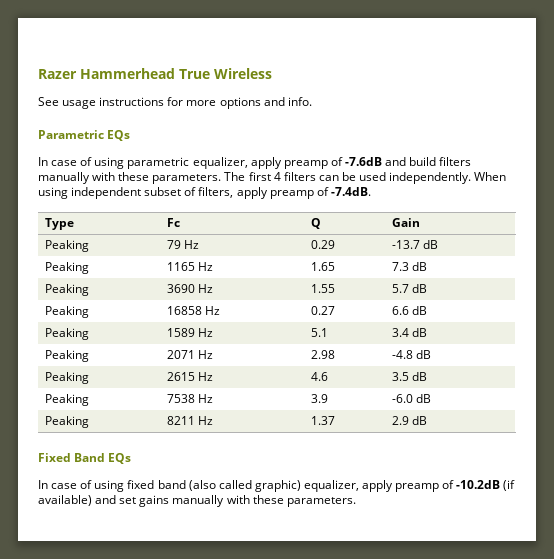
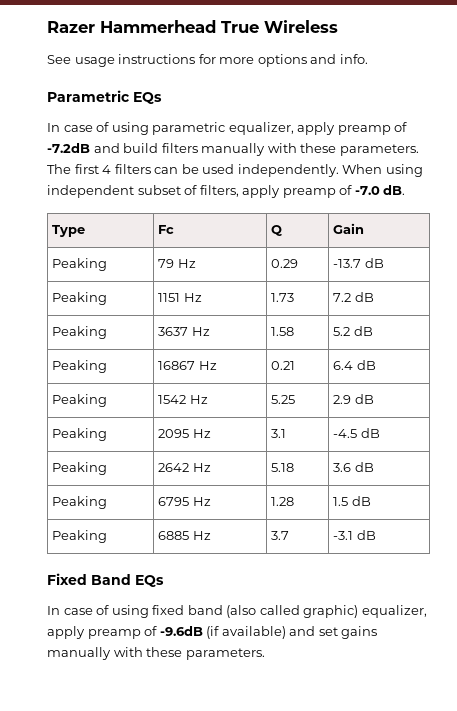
[344,157,382,166] -7.6dB -> [47,143,90,153] -7.2dB
[330,187,371,196] -7.4dB. -> [354,185,406,195] -7.0 dB.
[167,262,214,271] [311,262,336,271] [392,262,428,271] [45,284,90,296] [167,284,214,293] [311,284,336,293] [392,284,428,293] [45,306,90,318] [167,306,221,315] [311,306,336,315] [392,306,428,315] [45,328,90,340] [167,328,214,337] [311,328,329,337] [392,328,428,337] [45,350,90,362] [167,350,214,359] [311,350,336,359] [392,350,432,359] [45,372,90,384] [167,372,214,381] [311,372,329,381] [392,372,428,381] [45,394,90,406] [167,394,214,403] [311,394,329,403] [392,394,432,403] [45,416,90,428] [167,416,214,425] [311,416,336,425] [392,416,410,425] 1165 Hz | 1.65 | 7.3 dB // Peaking | 3690 Hz | 1.55 | 5.7 dB // Peaking | 16858 Hz | 0.27 | 6.6 dB // Peaking | 1589 Hz | 5.1 | 3.4 dB // Peaking | 2071 Hz | 2.98 | -4.8 dB // Peaking | 2615 Hz | 4.6 | 3.5 dB // Peaking | 7538 Hz | 3.9 | -6.0 dB // Peaking | 8211 Hz | 1.37 | 2.9 -> [158,293,202,302] [271,293,295,302] [333,292,374,302] [52,326,108,339] [158,327,210,336] [271,327,295,336] [333,326,373,336] [52,360,108,373] [158,361,217,370] [271,361,296,370] [333,360,376,370] [52,394,108,407] [158,395,208,404] [271,395,296,404] [333,394,374,404] [52,428,108,441] [158,429,211,438] [271,429,287,438] [333,428,380,438] [52,462,108,475] [158,463,211,472] [271,463,295,472] [333,462,374,472] [52,496,108,509] [158,497,211,506] [271,497,295,506] [333,496,371,506] [52,530,108,543] [158,531,211,540] [271,531,290,540] [333,531,354,540] 1151 Hz | 1.73 | 7.2 dB // Peaking | 3637 Hz | 1.58 | 5.2 dB // Peaking | 16867 Hz | 0.21 | 6.4 dB // Peaking | 1542 Hz | 5.25 | 2.9 dB // Peaking | 2095 Hz | 3.1 | -4.5 dB // Peaking | 2642 Hz | 5.18 | 3.6 dB // Peaking | 6795 Hz | 1.28 | 1.5 dB // Peaking | 6885 Hz | 3.7 | -3.1
[456,480,501,489] -10.2dB -> [159,626,203,636] -9.6dB

